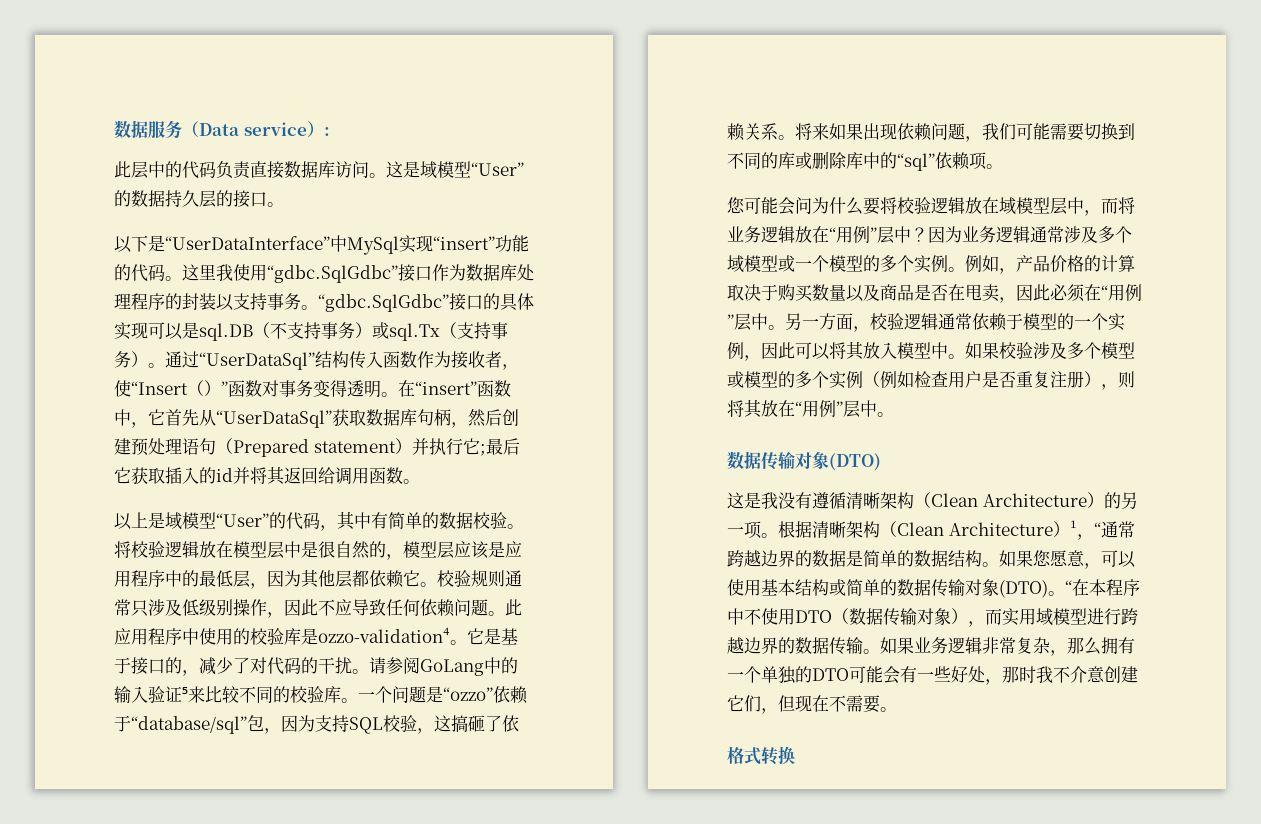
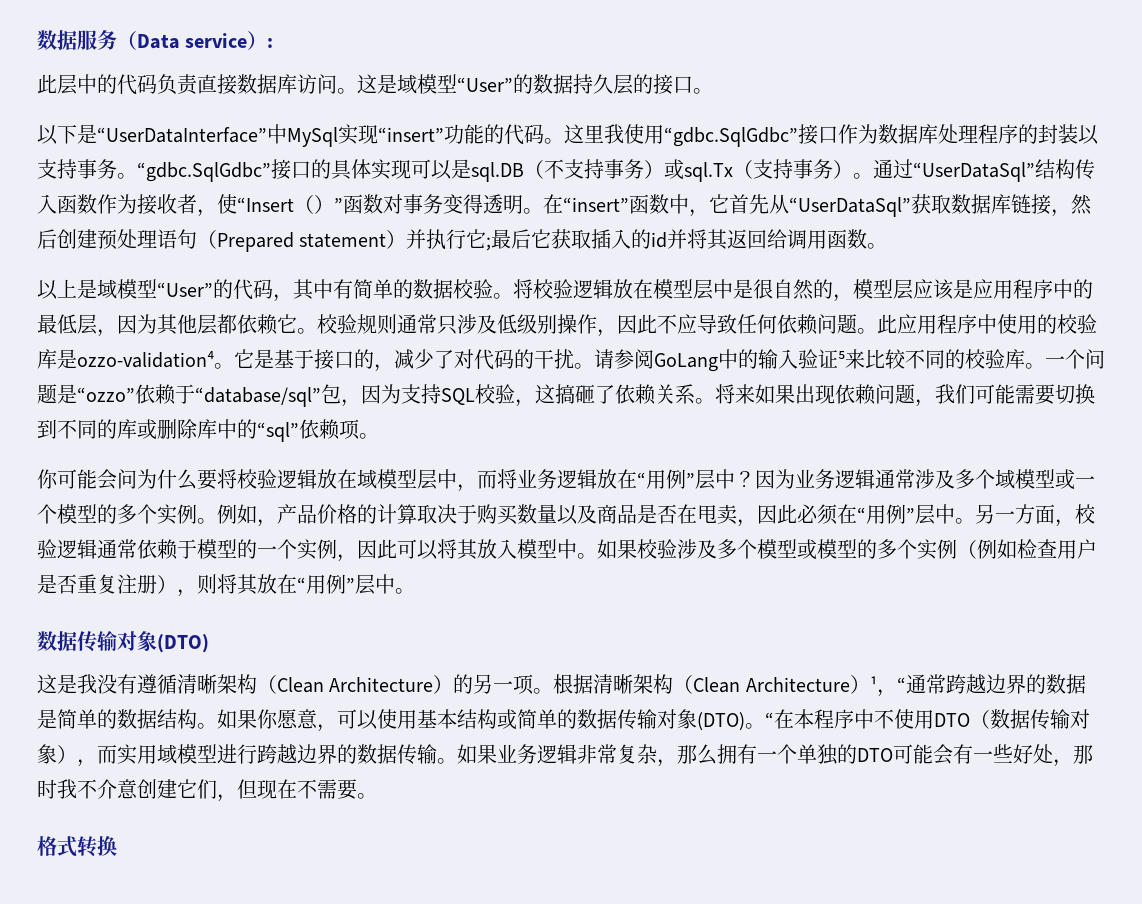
[417,409,451,426] 句柄 -> [1011,194,1051,215] 链接
[727,197,745,213] 您 -> [37,469,58,489] 你
[1033,550,1051,566] 您 -> [257,709,278,729] 你

